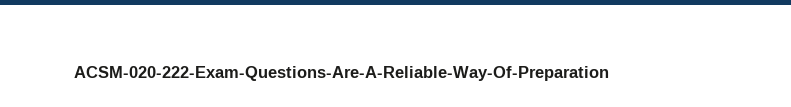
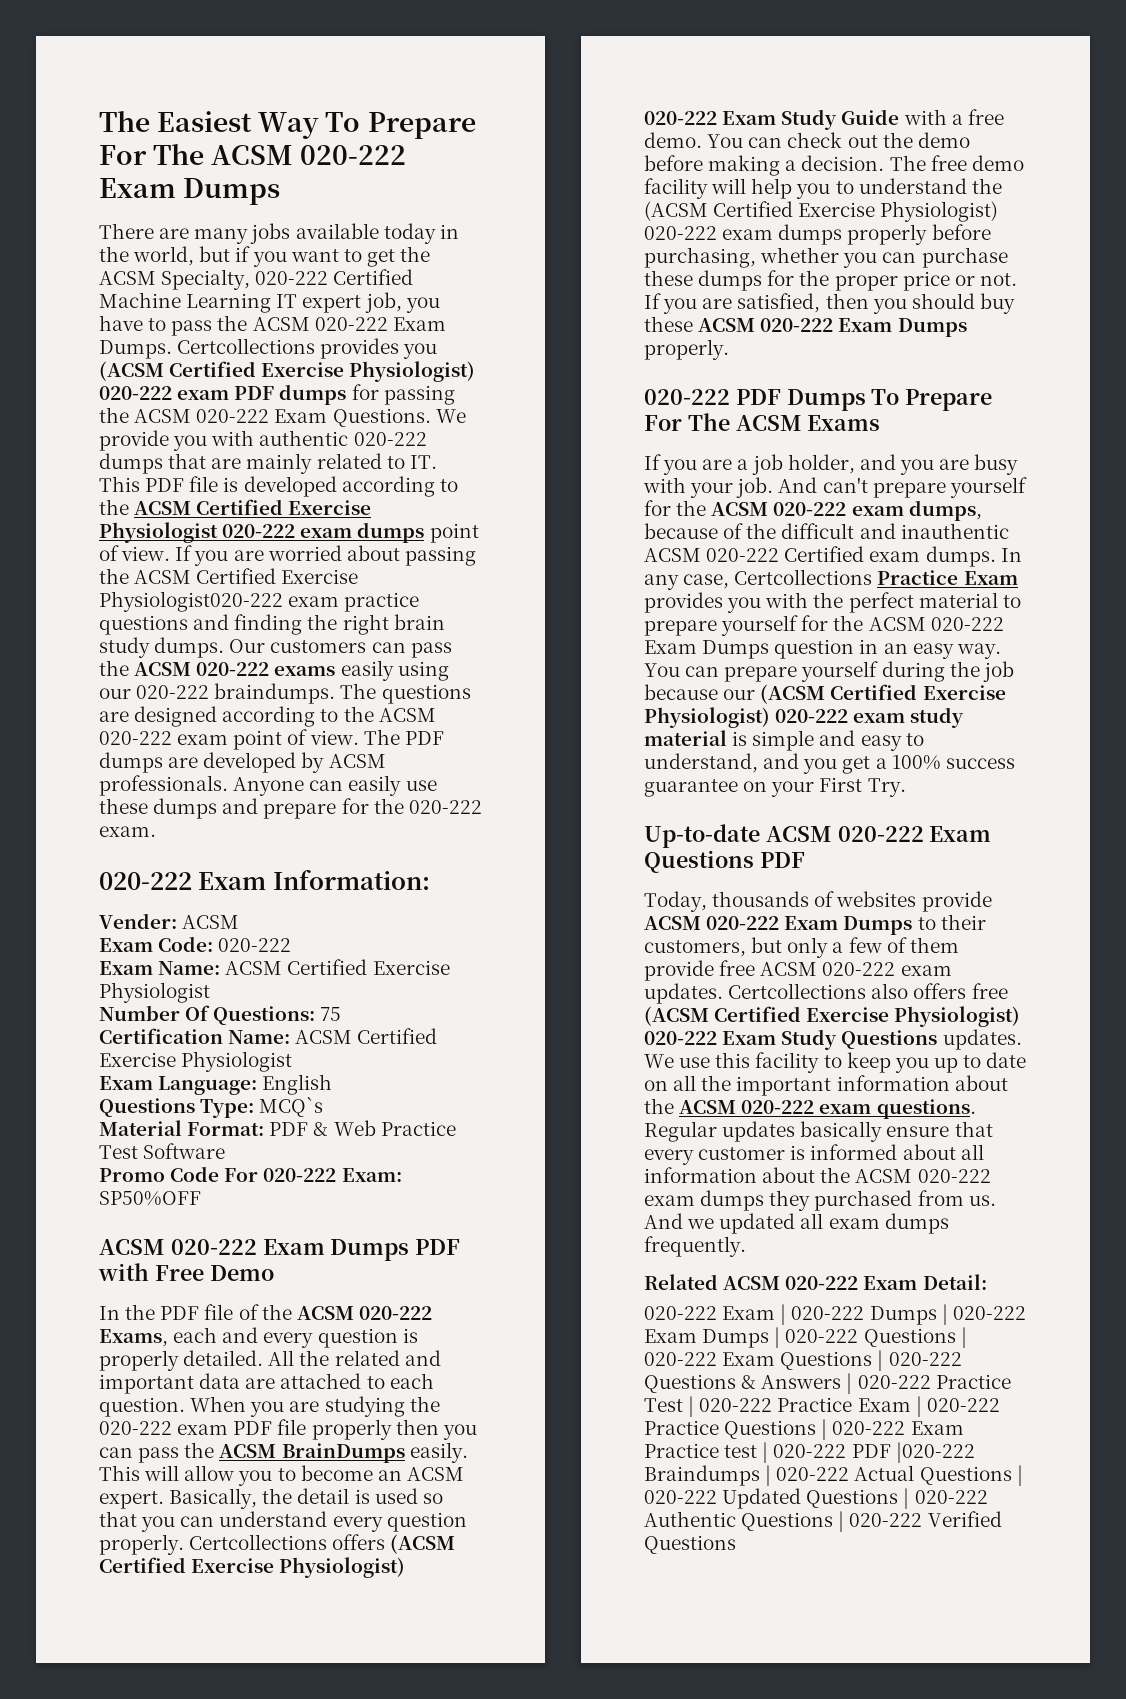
[74,66,609,81] ACSM-020-222-Exam-Questions-Are-A-Reliable-Way-Of-Preparation -> [99,110,476,139] [99,143,407,165] [99,178,281,205] [99,223,459,244] [99,246,431,267] [99,269,414,290] [99,292,440,313] [99,315,446,336] [99,338,438,359] [99,361,476,382] [99,384,455,405] [99,407,466,427] [99,430,427,451] [99,453,437,474] [99,476,458,497] [99,499,372,515] [99,522,479,543] [99,545,476,566] [99,568,359,584] [99,591,420,612] [99,614,445,635] [99,637,452,658] [99,660,449,681] [99,683,471,704] [99,706,436,727] [99,729,444,750] [99,752,386,773] [99,775,437,796] [99,798,482,819] [99,826,156,837] [99,869,430,890] [99,913,240,929] [99,936,292,952] [99,959,450,975] [99,982,210,1003] [99,1005,342,1025] [99,1028,438,1044] [99,1051,293,1072] [99,1074,333,1095] [99,1097,324,1118] [99,1120,456,1136] [99,1143,226,1159] [99,1166,402,1182] [99,1191,201,1206] [99,1239,461,1261] [98,1263,274,1281] [99,1304,432,1320] [99,1327,418,1348] [99,1350,441,1371] [99,1373,434,1394] [99,1396,440,1417] [99,1419,477,1440] [99,1442,468,1463] [99,1465,464,1486] [99,1488,443,1509] [99,1511,467,1532] [99,1534,456,1555] [99,1557,406,1578] [644,109,1004,130] [644,132,970,148] [644,155,1024,176] [644,178,1002,199] [644,201,999,222] [644,224,991,245] [644,247,1008,268] [644,270,1017,291] [644,293,1015,314] [644,316,967,337] [644,339,729,360] [644,389,993,411] [644,413,881,431] [644,454,1019,475] [643,477,1027,498] [644,500,982,521] [644,523,1009,539] [644,546,1022,567] [644,569,1018,590] [644,592,1021,613] [644,615,1004,636] [644,639,1001,659] [644,661,1014,682] [644,684,1006,704] [644,707,965,728] [644,730,924,751] [644,753,1015,774] [644,777,906,797] [644,824,992,848] [644,850,805,873] [644,891,992,912] [644,914,986,935] [644,937,959,958] [644,960,952,981] [644,983,1008,1004] [644,1006,1021,1027] [644,1029,1022,1050] [644,1052,1027,1073] [644,1075,1008,1096] [644,1098,976,1119] [644,1121,993,1142] [644,1144,984,1165] [644,1167,991,1183] [644,1190,996,1211] [644,1213,949,1234] [644,1236,746,1257] [644,1274,987,1290] [644,1304,1026,1325] [644,1327,967,1348] [644,1350,962,1371] [644,1373,1011,1394] [644,1396,1000,1417] [644,1419,964,1440] [644,1442,975,1463] [644,1465,1023,1486] [644,1488,988,1509] [644,1511,1002,1532] [644,1535,736,1554] The Easiest Way To Prepare For The ACSM 020-222 Exam Dumps // There are many jobs available today in the world, but if you want to get the ACSM Specialty, 020-222 Certified Machine Learning IT expert job, you have to pass the ACSM 020-222 Exam Dumps. Certcollections provides you (ACSM Certified Exercise Physiologist) 020-222 exam PDF dumps for passing the ACSM 020-222 Exam Questions. We provide you with authentic 020-222 dumps that are mainly related to IT. This PDF file is developed according to the ACSM Certified Exercise Physiologist 020-222 exam dumps point of view. If you are worried about passing the ACSM Certified Exercise Physiologist020-222 exam practice questions and finding the right brain study dumps. Our customers can pass the ACSM 020-222 exams easily using our 020-222 braindumps. The questions are designed according to the ACSM 020-222 exam point of view. The PDF dumps are developed by ACSM professionals. Anyone can easily use these dumps and prepare for the 020-222 exam. // 020-222 Exam Information: // Vender: ACSM // Exam Code: 020-222 // Exam Name: ACSM Certified Exercise Physiologist // Number Of Questions: 75 // Certification Name: ACSM Certified Exercise Physiologist // Exam Language: English // Questions Type: MCQ`s // Material Format: PDF & Web Practice Test Software // Promo Code For 020-222 Exam: SP50%OFF // ACSM 020-222 Exam Dumps PDF with Free Demo // In the PDF file of the ACSM 020-222 Exams, each and every question is properly detailed. All the related and important data are attached to each question. When you are studying the 020-222 exam PDF file properly then you can pass the ACSM BrainDumps easily. This will allow you to become an ACSM expert. Basically, the detail is used so that you can understand every question properly. Certcollections offers (ACSM Certified Exercise Physiologist) 020-222 Exam Study Guide with a free demo. You can check out the demo before making a decision. The free demo facility will help you to understand the (ACSM Certified Exercise Physiologist) 020-222 exam dumps properly before purchasing, whether you can purchase these dumps for the proper price or not. If you are satisfied, then you should buy these ACSM 020-222 Exam Dumps properly. // 020-222 PDF Dumps To Prepare For The ACSM Exams // If you are a job holder, and you are busy with your job. And can't prepare yourself for the ACSM 020-222 exam dumps, because of the difficult and inauthentic ACSM 020-222 Certified exam dumps. In any case, Certcollections Practice Exam provides you with the perfect material to prepare yourself for the ACSM 020-222 Exam Dumps question in an easy way. You can prepare yourself during the job because our (ACSM Certified Exercise Physiologist) 020-222 exam study material is simple and easy to understand, and you get a 100% success guarantee on your First Try. // Up-to-date ACSM 020-222 Exam Questions PDF // Today, thousands of websites provide ACSM 020-222 Exam Dumps to their customers, but only a few of them provide free ACSM 020-222 exam updates. Certcollections also offers free (ACSM Certified Exercise Physiologist) 020-222 Exam Study Questions updates. We use this facility to keep you up to date on all the important information about the ACSM 020-222 exam questions. Regular updates basically ensure that every customer is informed about all information about the ACSM 020-222 exam dumps they purchased from us. And we updated all exam dumps frequently. // Related ACSM 020-222 Exam Detail: // 020-222 Exam | 020-222 Dumps | 020-222 Exam Dumps | 020-222 Questions | 020-222 Exam Questions | 020-222 Questions & Answers | 020-222 Practice Test | 020-222 Practice Exam | 020-222 Practice Questions | 020-222 Exam Practice test | 020-222 PDF |020-222 Braindumps | 020-222 Actual Questions | 020-222 Updated Questions | 020-222 Authentic Questions | 020-222 Verified Questions

